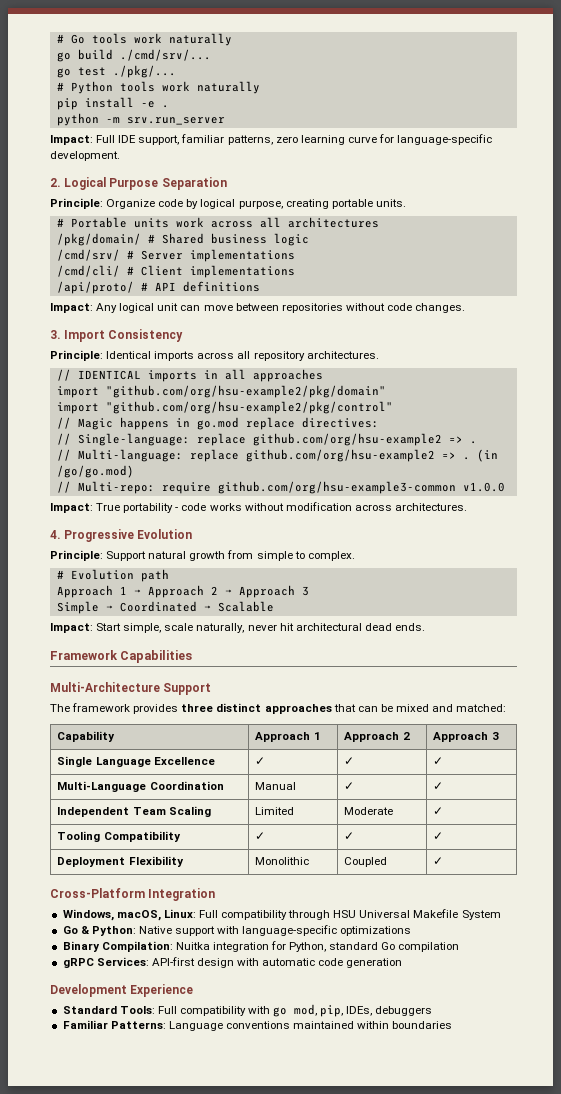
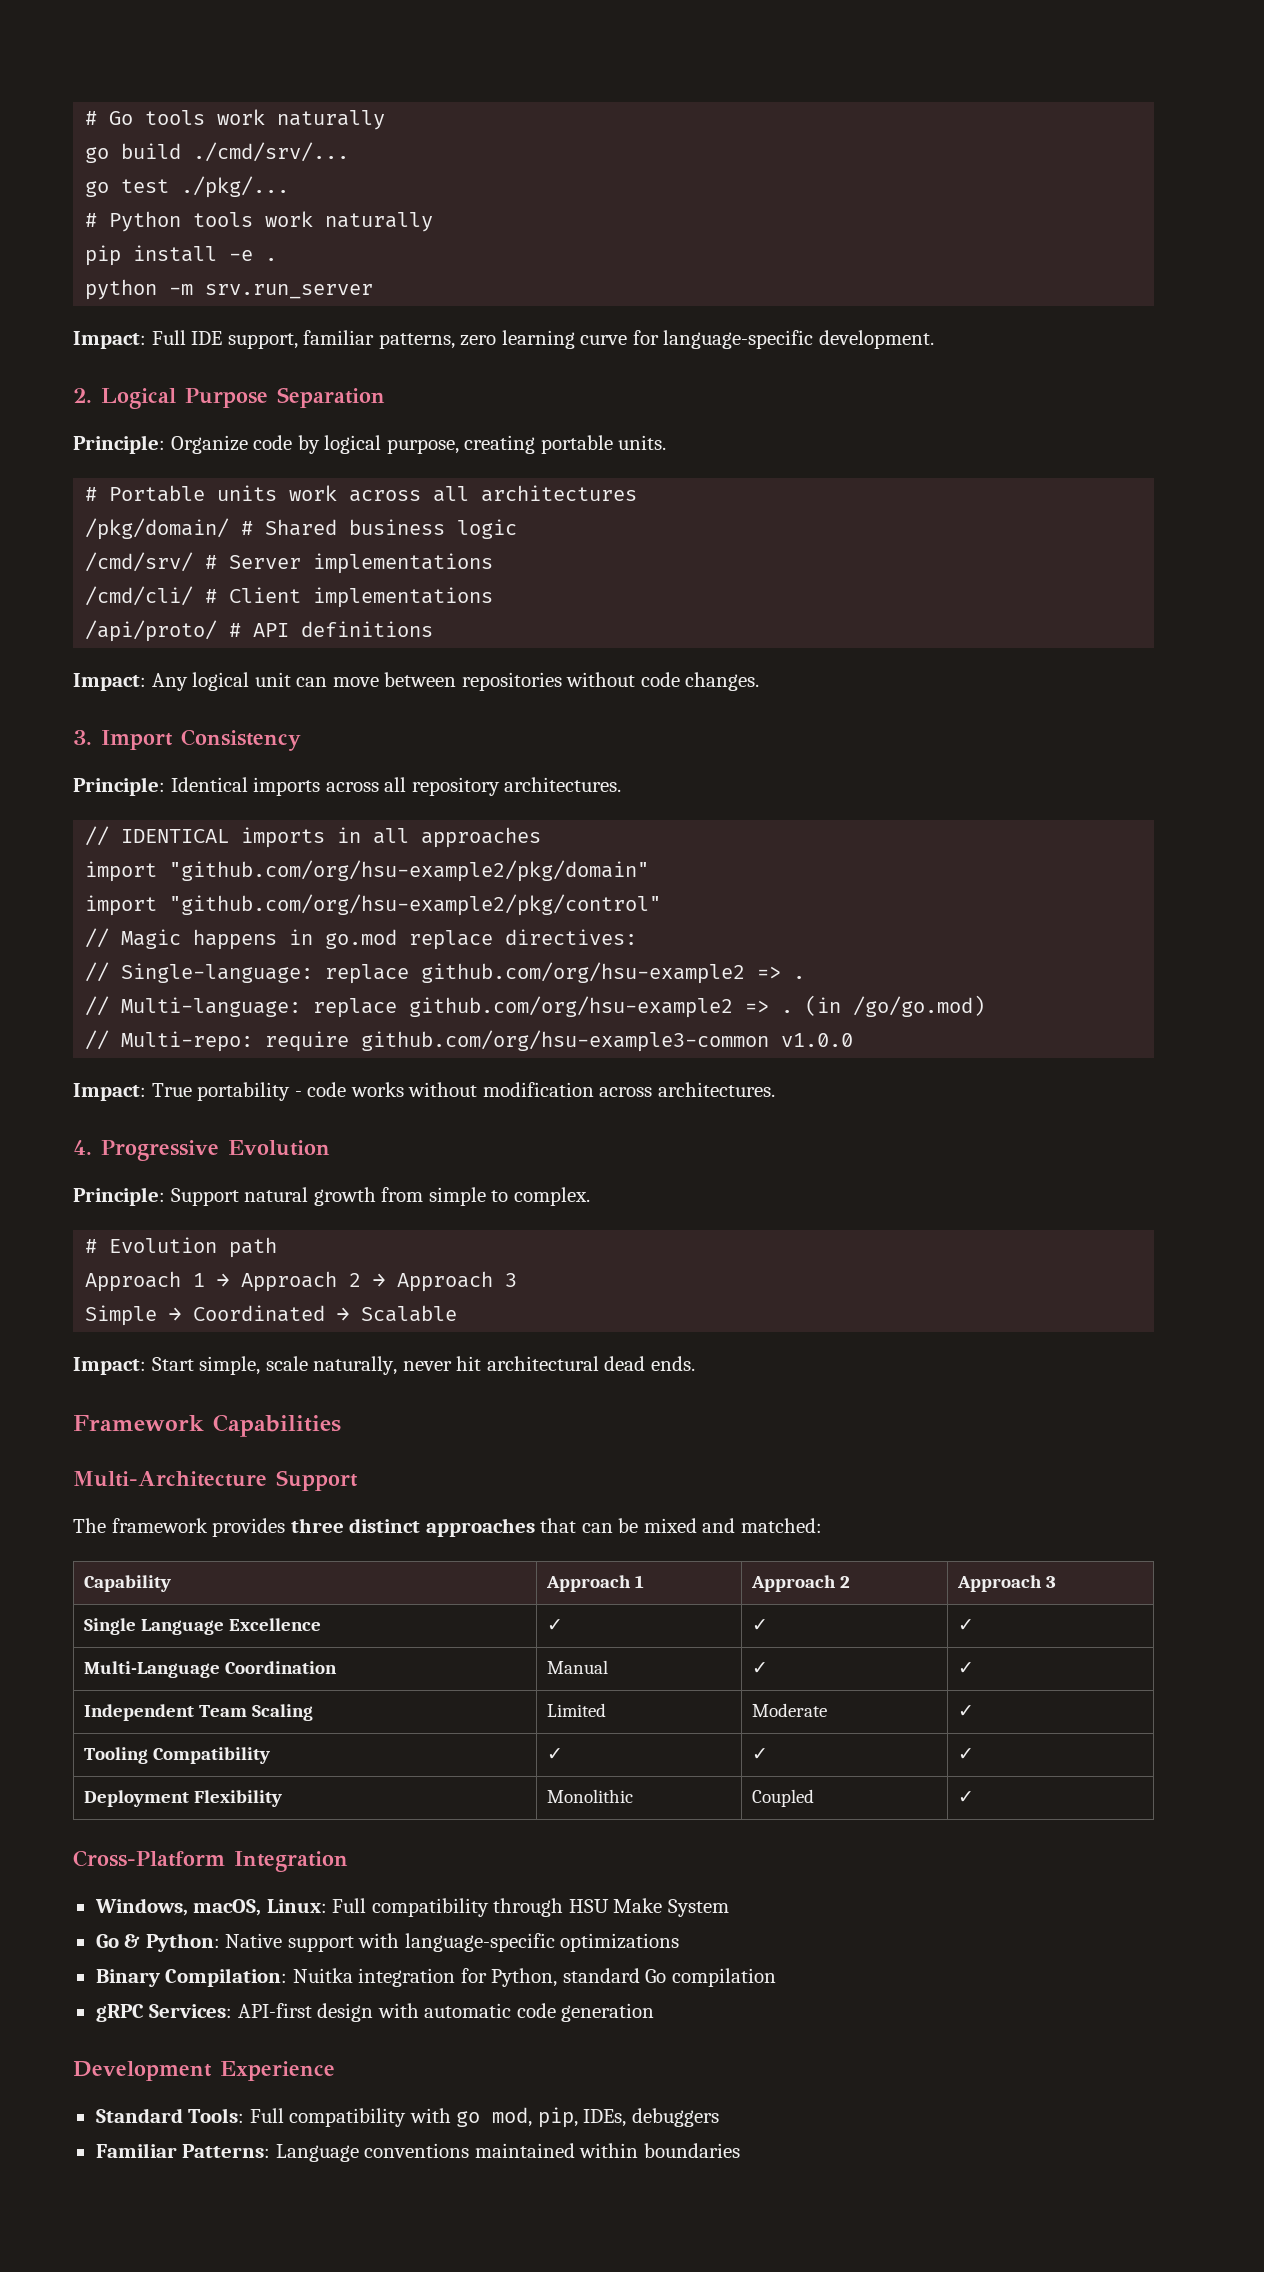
[359,909,459,918] Universal Makefile -> [613,1898,663,1913] Make

